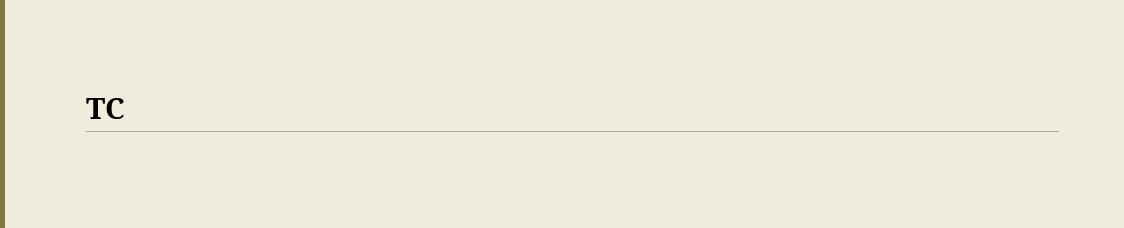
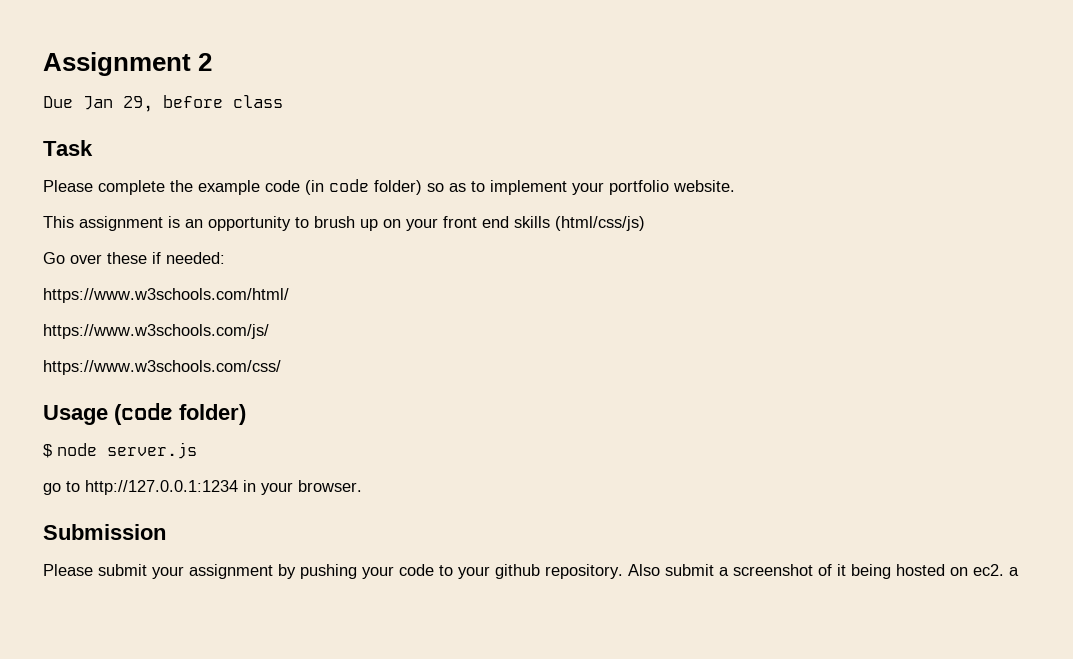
[86,98,125,119] TC -> [43,52,213,76] [43,95,283,112] [43,140,93,156] [43,179,735,195] [43,216,645,231] [43,252,225,264] [43,288,289,303] [43,324,269,339] [43,360,281,375] [43,403,246,425] [43,442,197,459] [43,480,362,495] [43,524,166,540] [43,564,1019,579] Assignment 2 // Due Jan 29, before class // Task // Please complete the example code (in code folder) so as to implement your portfolio website. // This assignment is an opportunity to brush up on your front end skills (html/css/js) // Go over these if needed: // https://www.w3schools.com/html/ // https://www.w3schools.com/js/ // https://www.w3schools.com/css/ // Usage (code folder) // $ node server.js // go to http://127.0.0.1:1234 in your browser. // Submission // Please submit your assignment by pushing your code to your github repository. Also submit a screenshot of it being hosted on ec2. a

